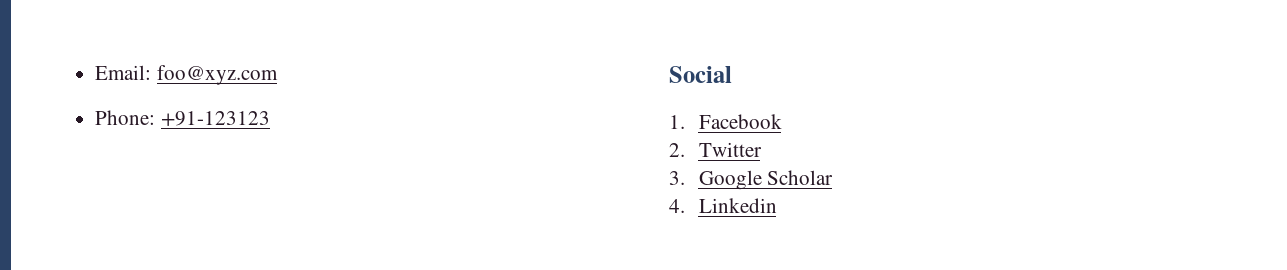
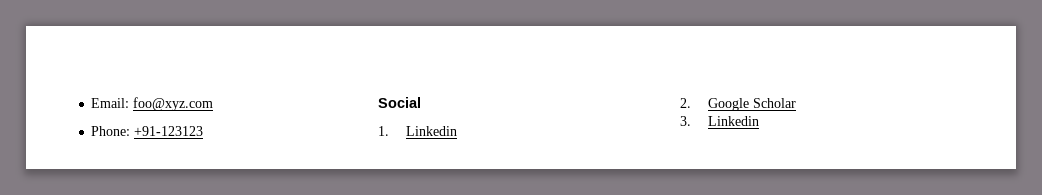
[698,114,782,129] [669,142,762,157] [669,171,685,185] Facebook // 2. Twitter // 3. -> [405,126,457,136] [680,98,691,108] Linkedin // 2.
[669,199,685,213] 4. -> [680,116,691,126] 3.

